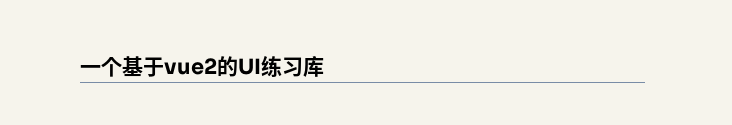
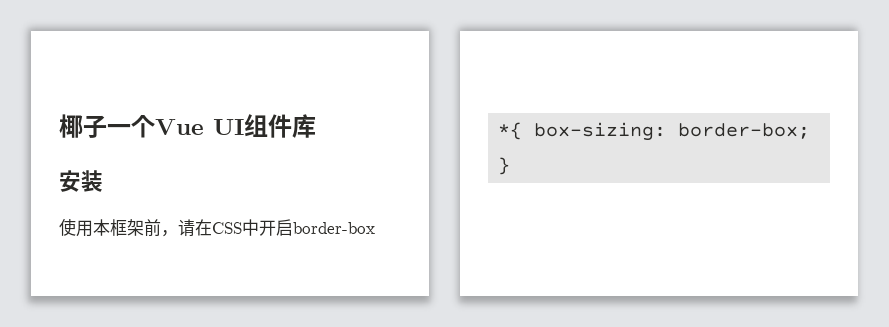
[80,55,324,77] 一个基于vue2的UI练习库 -> [59,114,316,138] [59,170,103,192] [59,218,375,237] [498,122,811,141] [498,157,511,175] 椰子一个Vue UI组件库 // 安装 // 使用本框架前，请在CSS中开启border-box // *{ box-sizing: border-box; }

